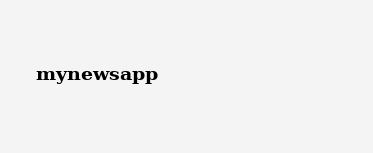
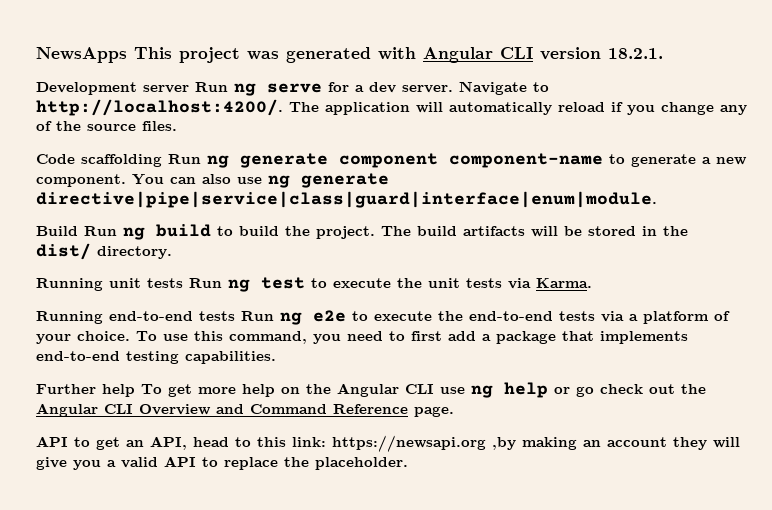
[36,71,158,84] mynewsapp -> [36,47,663,63] [36,81,549,96] [36,99,747,116] [36,121,177,131] [36,153,747,168] [36,173,389,188] [36,191,657,208] [36,224,688,240] [36,243,172,260] [36,277,592,292] [36,310,730,325] [36,331,688,344] [36,351,276,364] [36,382,706,398] [36,403,454,417] [36,435,740,452] [36,456,408,470] NewsApps This project was generated with Angular CLI version 18.2.1. // Development server Run ng serve for a dev server. Navigate to http://localhost:4200/. The application will automatically reload if you change any of the source files. // Code scaffolding Run ng generate component component-name to generate a new component. You can also use ng generate directive|pipe|service|class|guard|interface|enum|module. // Build Run ng build to build the project. The build artifacts will be stored in the dist/ directory. // Running unit tests Run ng test to execute the unit tests via Karma. // Running end-to-end tests Run ng e2e to execute the end-to-end tests via a platform of your choice. To use this command, you need to first add a package that implements end-to-end testing capabilities. // Further help To get more help on the Angular CLI use ng help or go check out the Angular CLI Overview and Command Reference page. // API to get an API, head to this link: https://newsapi.org ,by making an account they will give you a valid API to replace the placeholder.

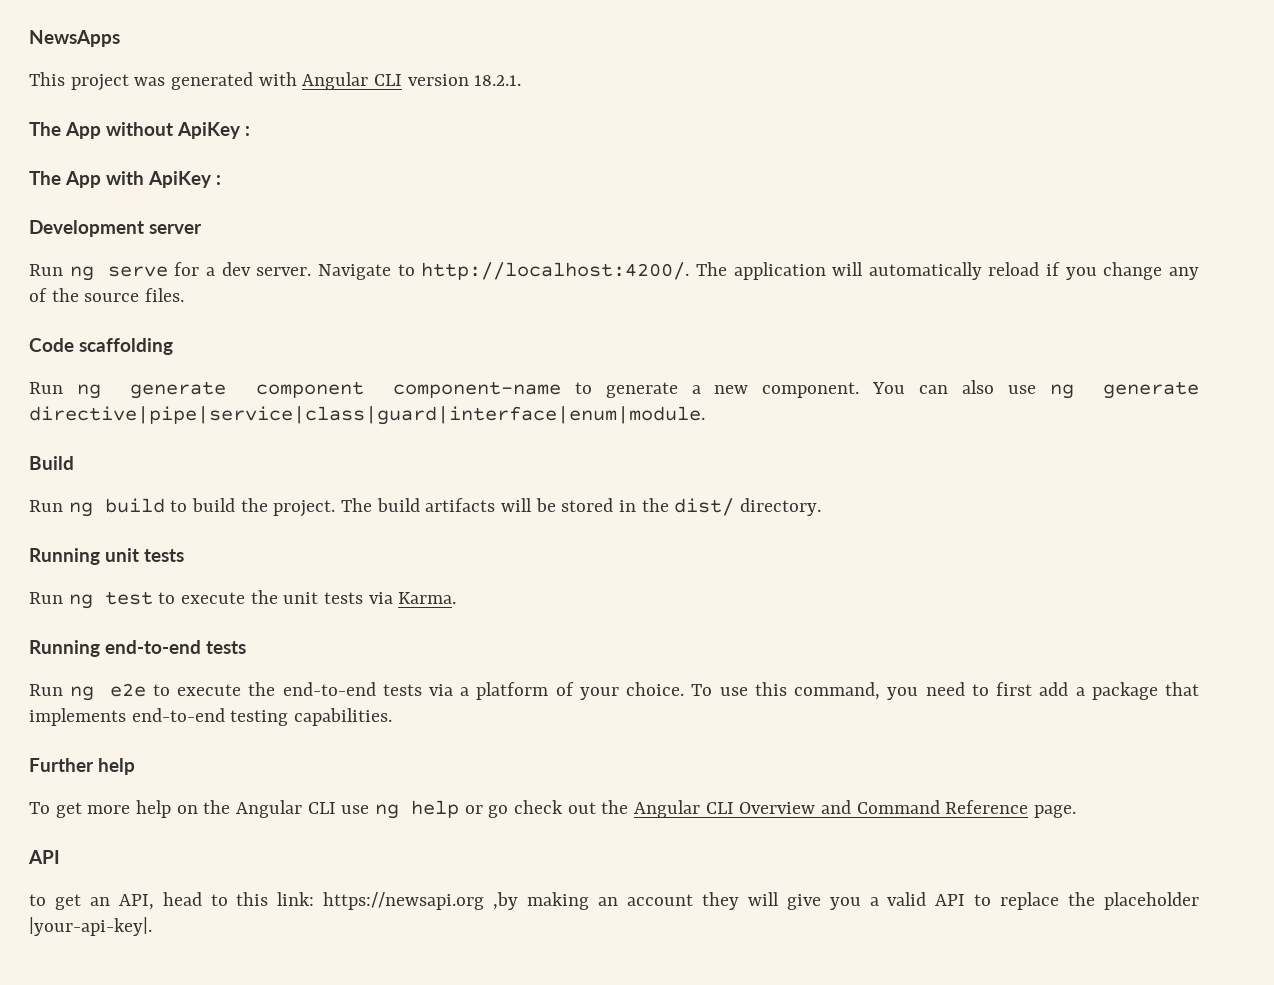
(127, 55) none -> (120, 38) //
(663, 53) none -> [29,122,250,139] [29,171,221,188] // The App without ApiKey : // The App with ApiKey :
(189, 89) none -> (202, 229) //
(162, 160) none -> (173, 346) //
(78, 231) none -> (74, 463) //
(183, 283) none -> (184, 555) //
(235, 316) none -> (246, 647) //
(135, 390) none -> (135, 766) //
(68, 441) none -> (60, 857) //
[315,457,408,470] placeholder. -> [1104,892,1199,910] [29,917,152,936] placeholder |your-api-key|.

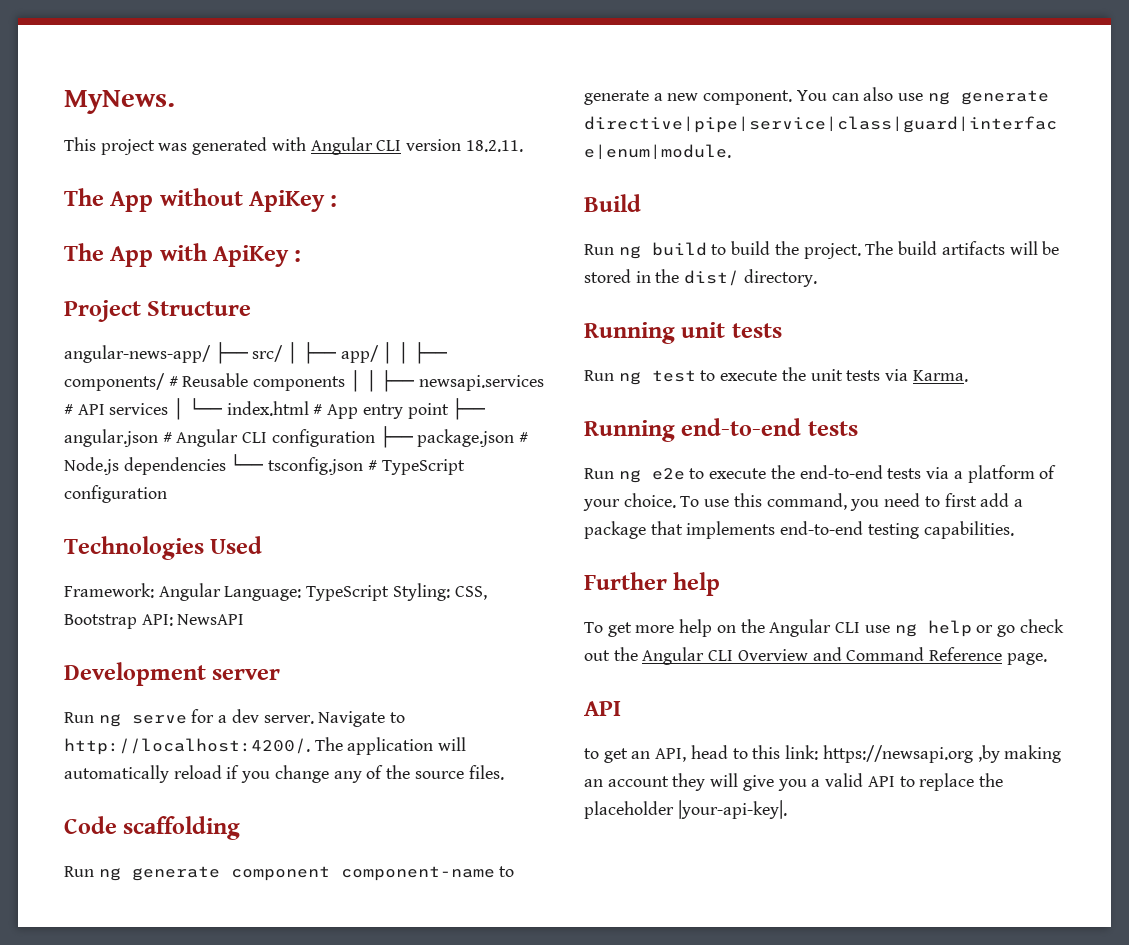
[29,30,120,47] NewsApps -> [64,90,175,114] MyNews.
[474,75,522,86] 18.2.1. -> [465,140,523,152] 18.2.11.
(221, 180) none -> [64,300,252,322] [64,342,448,364] [64,370,545,392] [64,398,487,420] [64,426,529,448] [64,454,465,475] [64,485,167,503] [64,536,263,560] [64,583,487,601] [64,614,245,629] // Project Structure // angular-news-app/ ├── src/ │ ├── app/ │ │ ├── components/ # Reusable components │ │ ├── newsapi.services # API services │ └── index.html # App entry point ├── angular.json # Angular CLI configuration ├── package.json # Node.js dependencies └── tsconfig.json # TypeScript configuration // Technologies Used // Framework: Angular Language: TypeScript Styling: CSS, Bootstrap API: NewsAPI

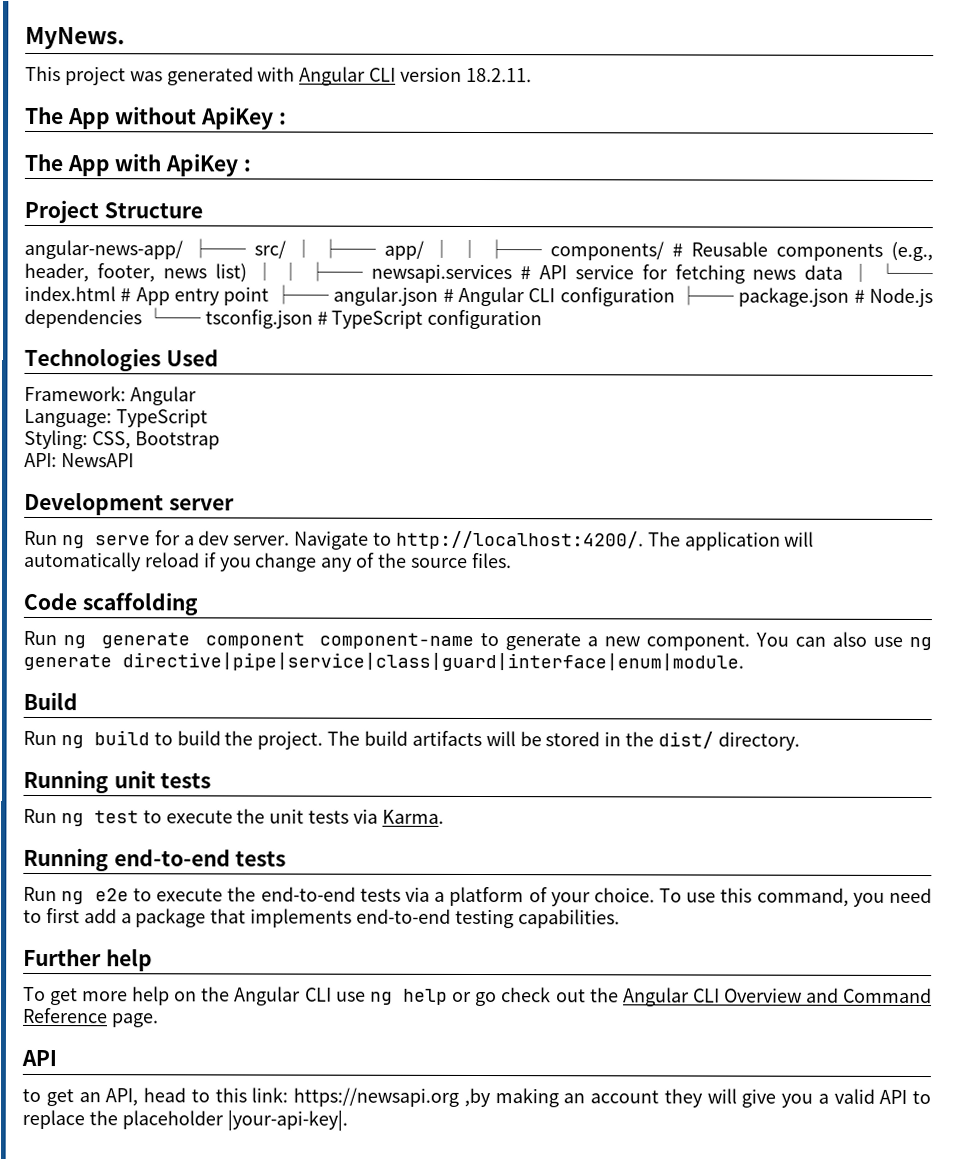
(346, 383) none -> [891,241,934,262] [24,262,247,283] (e.g., header, footer, news list)
[109,403,169,415] services -> [574,264,844,284] service for fetching news data
(221, 592) none -> (197, 396) //
(390, 593) none -> (208, 418) //
(137, 621) none -> (220, 440) //

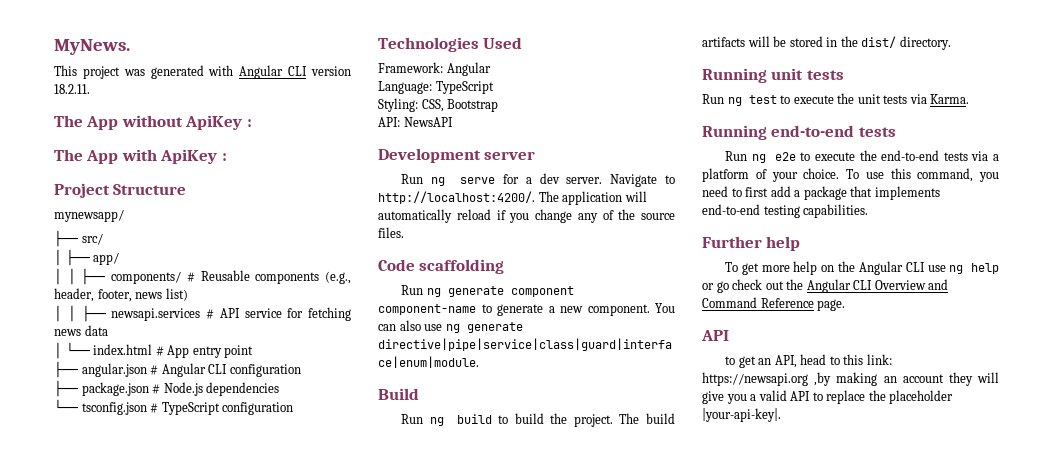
[24,239,183,260] angular-news-app/ -> [54,209,124,222] mynewsapp/ //
(287, 249) none -> (103, 239) //
(425, 250) none -> (120, 258) //
(247, 273) none -> (188, 294) //
(844, 272) none -> (108, 330) //
(270, 296) none -> (254, 351) //
(675, 297) none -> (301, 370) //
(142, 318) none -> (280, 389) //

